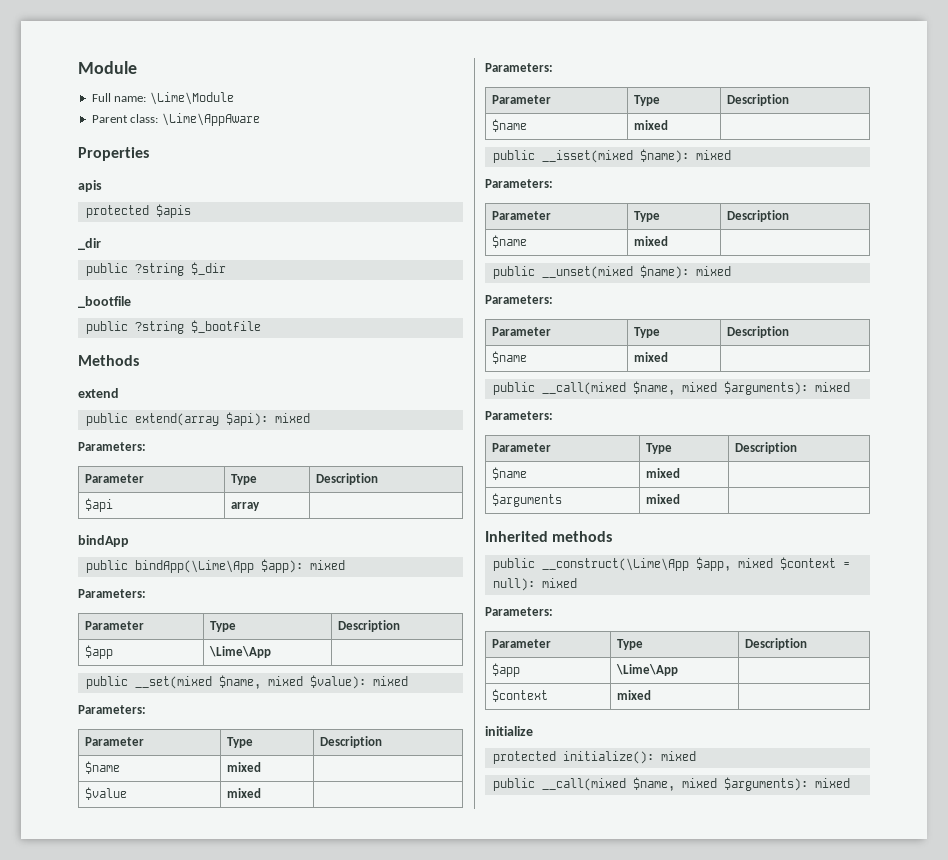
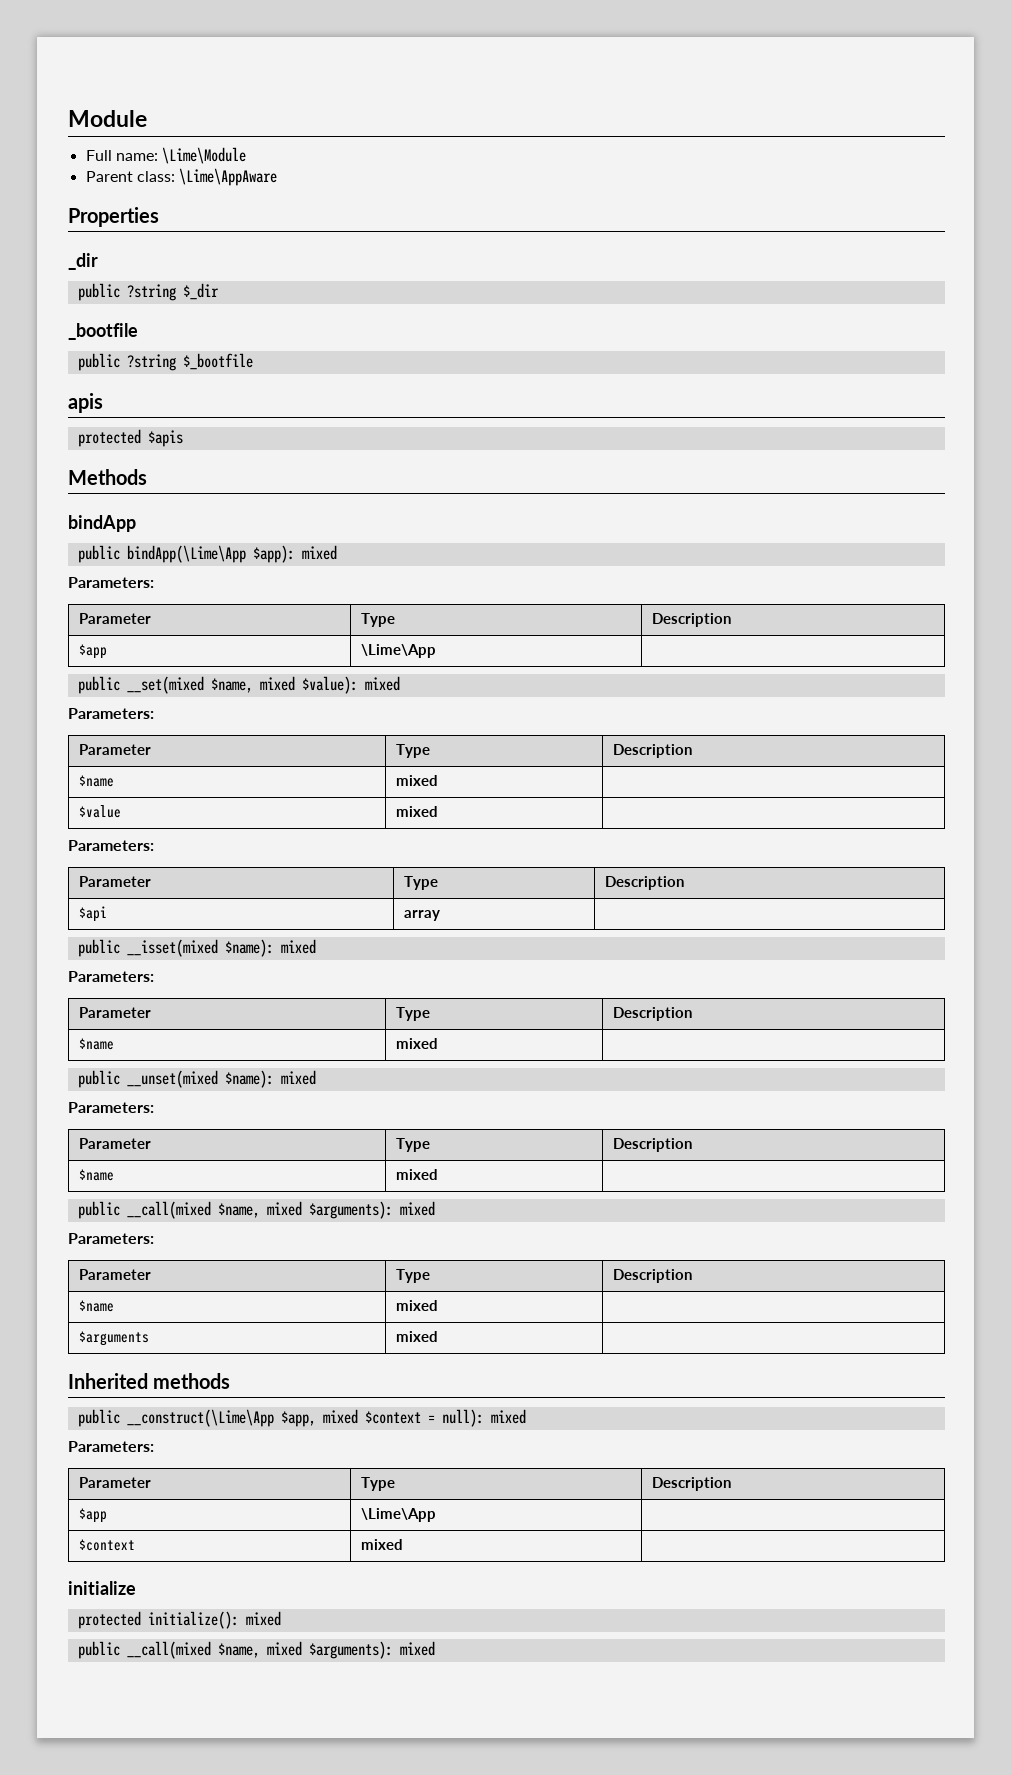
[78,180,102,192] [85,204,191,218] // apis // protected $apis -> (159, 217) none
[78,355,139,366] [78,388,119,398] [85,412,310,426] [78,442,146,451] [84,474,144,483] [230,474,257,485] [315,473,378,485] [84,498,113,512] [230,502,260,511] Methods // extend // public extend(array $api): mixed // Parameters: // Parameter | Type | Description // $api | array | -> [68,393,103,413] [77,429,183,447] [68,469,147,485] apis // protected $apis // Methods
[491,119,527,132] [633,120,668,130] $name | mixed -> [78,906,107,922] [403,910,440,921] $api | array

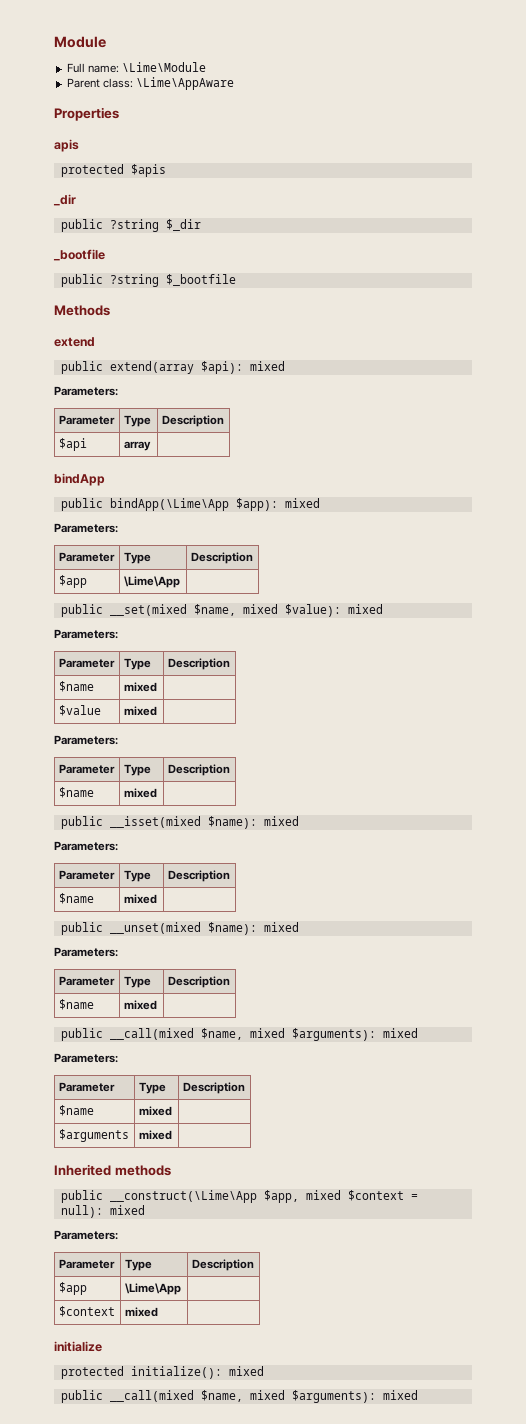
(159, 217) none -> [54,139,79,152] [60,164,166,177] // apis // protected $apis
[68,393,103,413] [77,429,183,447] [68,469,147,485] apis // protected $apis // Methods -> [54,305,110,316] [54,337,95,347] [60,361,285,374] [54,386,118,396] [58,415,115,425] [123,415,151,427] [161,415,224,427] [58,438,87,451] [123,441,151,451] Methods // extend // public extend(array $api): mixed // Parameters: // Parameter | Type | Description // $api | array |
[78,906,107,922] [403,910,440,921] $api | array -> [58,787,94,798] [123,788,157,798] $name | mixed

